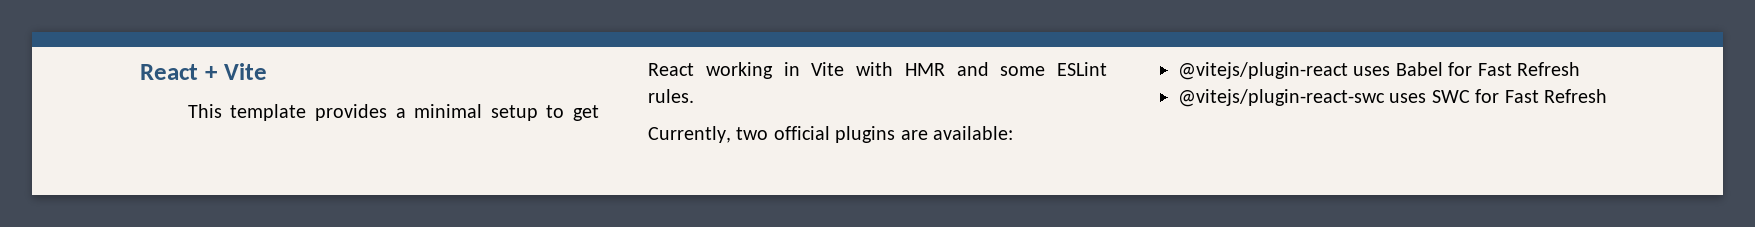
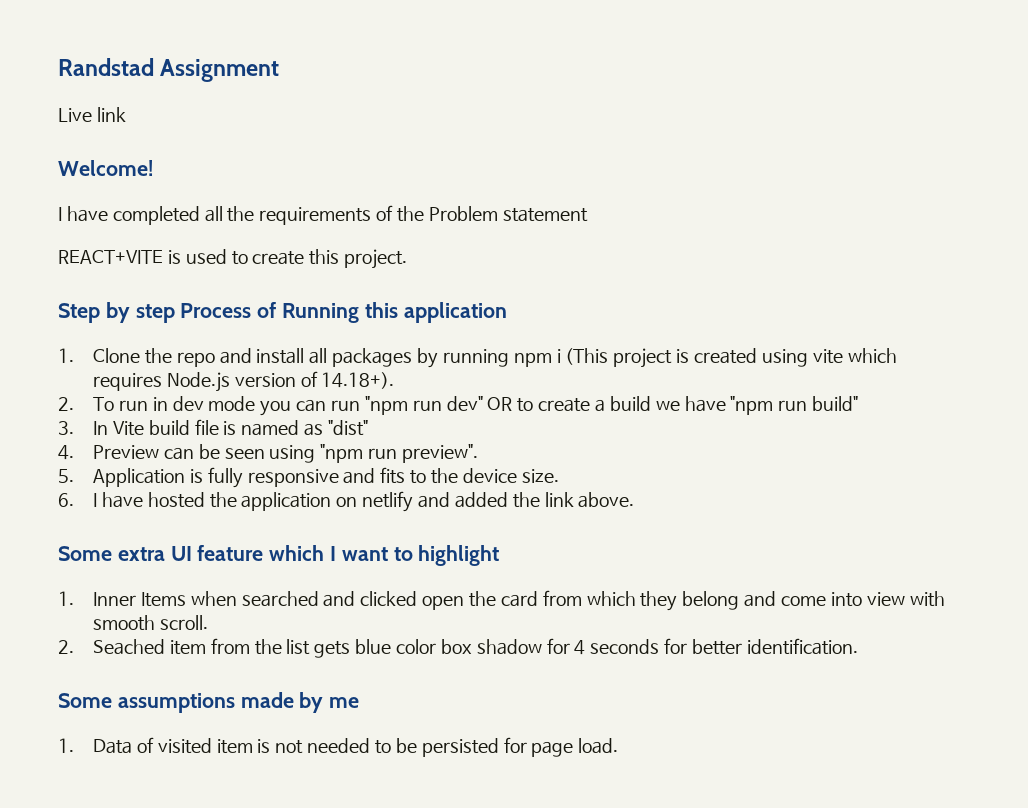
[140,63,267,80] [187,104,599,121] [648,62,1107,79] [648,89,694,103] [648,126,1013,143] [1178,62,1580,80] [1178,89,1607,107] React + Vite // This template provides a minimal setup to get React working in Vite with HMR and some ESLint rules. // Currently, two official plugins are available: // @vitejs/plugin-react uses Babel for Fast Refresh // @vitejs/plugin-react-swc uses SWC for Fast Refresh -> [58,58,280,82] [58,107,126,122] [58,160,153,176] [58,205,588,225] [58,249,408,269] [58,302,507,323] [58,348,897,368] [92,371,395,392] [58,396,859,416] [58,419,368,436] [58,444,478,463] [58,467,559,488] [58,491,635,512] [58,545,500,566] [58,590,945,611] [92,615,208,631] [58,638,858,658] [58,692,360,713] [58,737,619,757] Randstad Assignment // Live link // Welcome! // I have completed all the requirements of the Problem statement // REACT+VITE is used to create this project. // Step by step Process of Running this application // 1. Clone the repo and install all packages by running npm i (This project is created using vite which requires Node.js version of 14.18+). // 2. To run in dev mode you can run "npm run dev" OR to create a build we have "npm run build" // 3. In Vite build file is named as "dist" // 4. Preview can be seen using "npm run preview". // 5. Application is fully responsive and fits to the device size. // 6. I have hosted the application on netlify and added the link above. // Some extra UI feature which I want to highlight // 1. Inner Items when searched and clicked open the card from which they belong and come into view with smooth scroll. // 2. Seached item from the list gets blue color box shadow for 4 seconds for better identification. // Some assumptions made by me // 1. Data of visited item is not needed to be persisted for page load.

